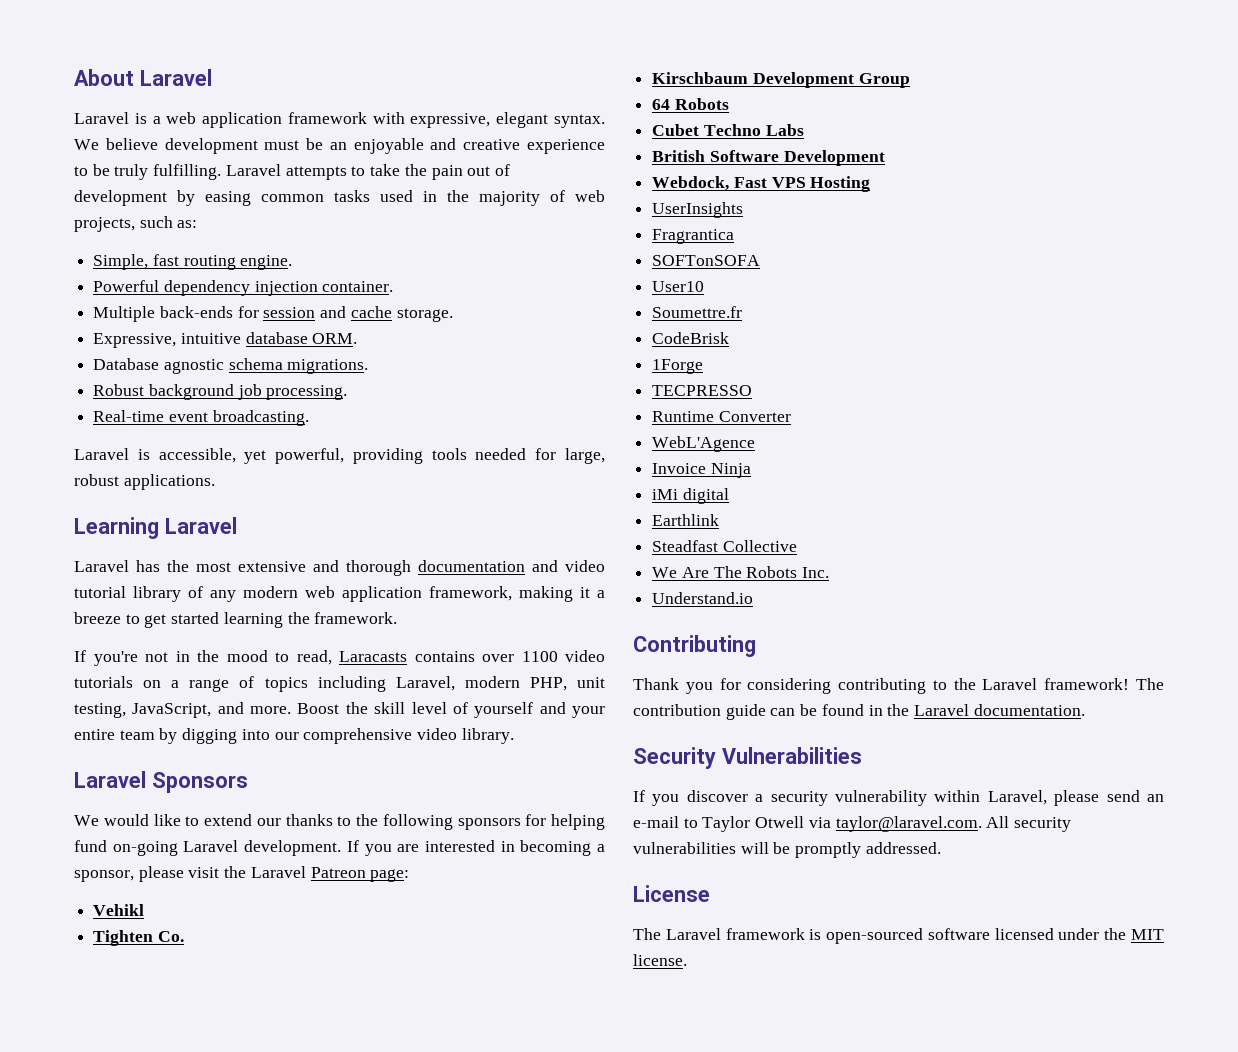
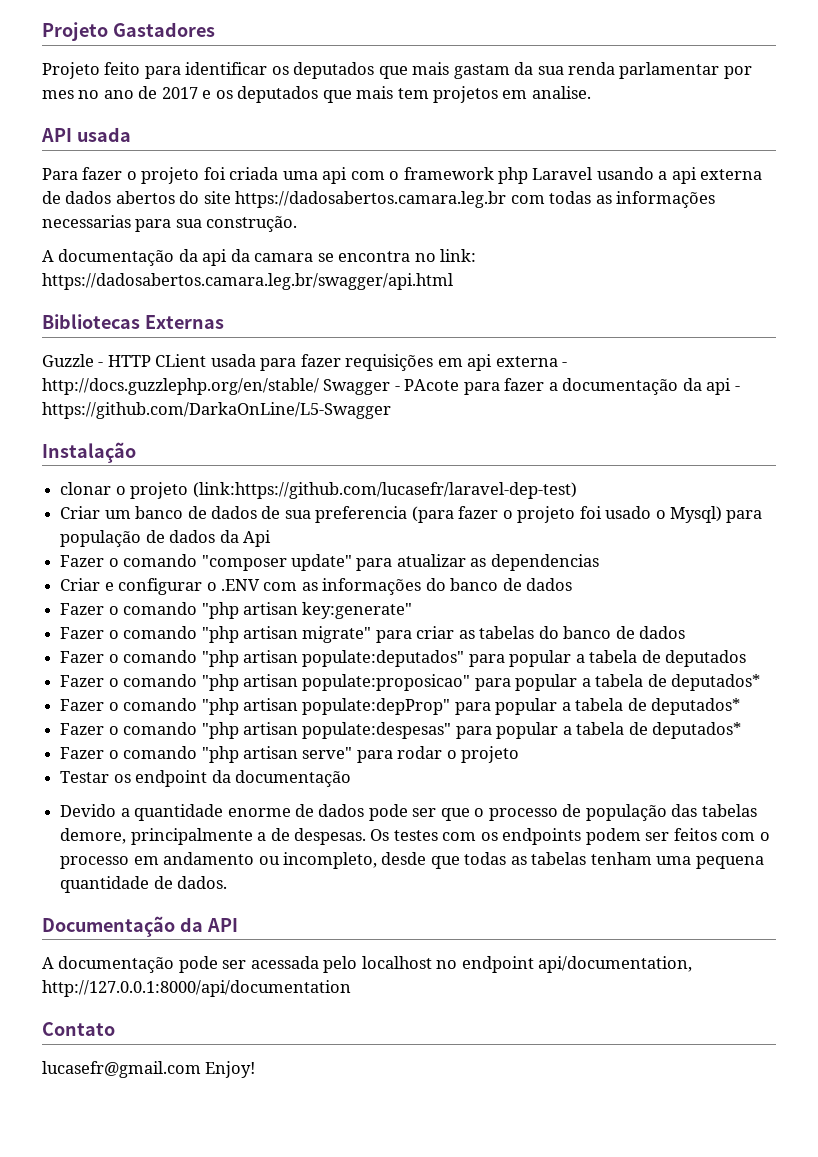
[74,69,212,86] [74,112,605,128] [74,138,605,154] [74,164,510,180] [74,190,605,206] [74,216,198,232] [93,254,293,270] [93,280,394,296] [93,306,453,322] [93,332,358,348] [93,358,369,374] [93,384,348,400] [93,410,309,426] [74,448,605,464] [74,474,215,490] [74,517,237,539] [74,560,605,576] [74,586,605,602] [74,612,398,628] [74,650,605,666] [74,676,605,692] [74,702,606,718] [74,728,514,744] [74,771,248,793] [74,814,605,830] [74,840,605,856] [74,866,410,882] [93,904,145,916] [93,930,184,946] [652,72,910,88] [652,98,729,110] [652,124,804,136] [652,150,885,166] [652,176,871,192] [652,202,744,218] [652,229,735,244] [652,255,761,266] [652,281,705,292] [652,306,743,318] [652,332,730,344] [652,359,704,374] [652,385,753,396] [652,411,791,422] [652,436,756,452] [652,463,751,478] [652,488,729,504] [652,514,720,526] [652,540,797,552] [652,566,830,578] [652,592,754,604] [633,635,756,657] [633,678,1164,694] [633,704,1085,720] [633,747,862,769] [633,790,1164,806] [633,816,1072,832] [633,842,941,858] [633,885,710,902] [633,928,1164,944] [633,954,687,966] About Laravel // Laravel is a web application framework with expressive, elegant syntax. We believe development must be an enjoyable and creative experience to be truly fulfilling. Laravel attempts to take the pain out of development by easing common tasks used in the majority of web projects, such as: // Simple, fast routing engine. // Powerful dependency injection container. // Multiple back-ends for session and cache storage. // Expressive, intuitive database ORM. // Database agnostic schema migrations. // Robust background job processing. // Real-time event broadcasting. // Laravel is accessible, yet powerful, providing tools needed for large, robust applications. // Learning Laravel // Laravel has the most extensive and thorough documentation and video tutorial library of any modern web application framework, making it a breeze to get started learning the framework. // If you're not in the mood to read, Laracasts contains over 1100 video tutorials on a range of topics including Laravel, modern PHP, unit testing, JavaScript, and more. Boost the skill level of yourself and your entire team by digging into our comprehensive video library. // Laravel Sponsors // We would like to extend our thanks to the following sponsors for helping fund on-going Laravel development. If you are interested in becoming a sponsor, please visit the Laravel Patreon page: // Vehikl // Tighten Co. // Kirschbaum Development Group // 64 Robots // Cubet Techno Labs // British Software Development // Webdock, Fast VPS Hosting // UserInsights // Fragrantica // SOFTonSOFA // User10 // Soumettre.fr // CodeBrisk // 1Forge // TECPRESSO // Runtime Converter // WebL'Agence // Invoice Ninja // iMi digital // Earthlink // Steadfast Collective // We Are The Robots Inc. // Understand.io // Contributing // Thank you for considering contributing to the Laravel framework! The contribution guide can be found in the Laravel documentation. // Security Vulnerabilities // If you discover a security vulnerability within Laravel, please send an e-mail to Taylor Otwell via taylor@laravel.com. All security vulnerabilities will be promptly addressed. // License // The Laravel framework is open-sourced software licensed under the MIT license. -> [42,22,215,41] [42,62,752,79] [42,86,591,103] [41,127,131,142] [42,167,763,184] [42,191,716,208] [42,215,298,232] [42,249,477,266] [42,273,453,290] [42,314,224,329] [42,354,568,371] [42,378,740,395] [42,402,391,419] [42,442,136,463] [60,482,577,499] [60,506,763,523] [60,530,271,547] [60,554,599,571] [60,578,573,595] [60,602,413,619] [60,626,686,643] [60,650,747,667] [60,674,761,691] [60,698,741,715] [60,722,742,739] [60,746,520,763] [60,770,351,787] [60,804,757,821] [60,828,770,845] [60,852,764,869] [60,876,228,893] [42,916,238,937] [42,956,693,973] [42,980,351,997] [42,1022,115,1036] [42,1061,256,1078] Projeto Gastadores // Projeto feito para identificar os deputados que mais gastam da sua renda parlamentar por mes no ano de 2017 e os deputados que mais tem projetos em analise. // API usada // Para fazer o projeto foi criada uma api com o framework php Laravel usando a api externa de dados abertos do site https://dadosabertos.camara.leg.br com todas as informações necessarias para sua construção. // A documentação da api da camara se encontra no link: https://dadosabertos.camara.leg.br/swagger/api.html // Bibliotecas Externas // Guzzle - HTTP CLient usada para fazer requisições em api externa - http://docs.guzzlephp.org/en/stable/ Swagger - PAcote para fazer a documentação da api - https://github.com/DarkaOnLine/L5-Swagger // Instalação // clonar o projeto (link:https://github.com/lucasefr/laravel-dep-test) // Criar um banco de dados de sua preferencia (para fazer o projeto foi usado o Mysql) para população de dados da Api // Fazer o comando "composer update" para atualizar as dependencias // Criar e configurar o .ENV com as informações do banco de dados // Fazer o comando "php artisan key:generate" // Fazer o comando "php artisan migrate" para criar as tabelas do banco de dados // Fazer o comando "php artisan populate:deputados" para popular a tabela de deputados // Fazer o comando "php artisan populate:proposicao" para popular a tabela de deputados* // Fazer o comando "php artisan populate:depProp" para popular a tabela de deputados* // Fazer o comando "php artisan populate:despesas" para popular a tabela de deputados* // Fazer o comando "php artisan serve" para rodar o projeto // Testar os endpoint da documentação // Devido a quantidade enorme de dados pode ser que o processo de população das tabelas demore, principalmente a de despesas. Os testes com os endpoints podem ser feitos com o processo em andamento ou incompleto, desde que todas as tabelas tenham uma pequena quantidade de dados. // Documentação da API // A documentação pode ser acessada pelo localhost no endpoint api/documentation, http://127.0.0.1:8000/api/documentation // Contato // lucasefr@gmail.com Enjoy!

